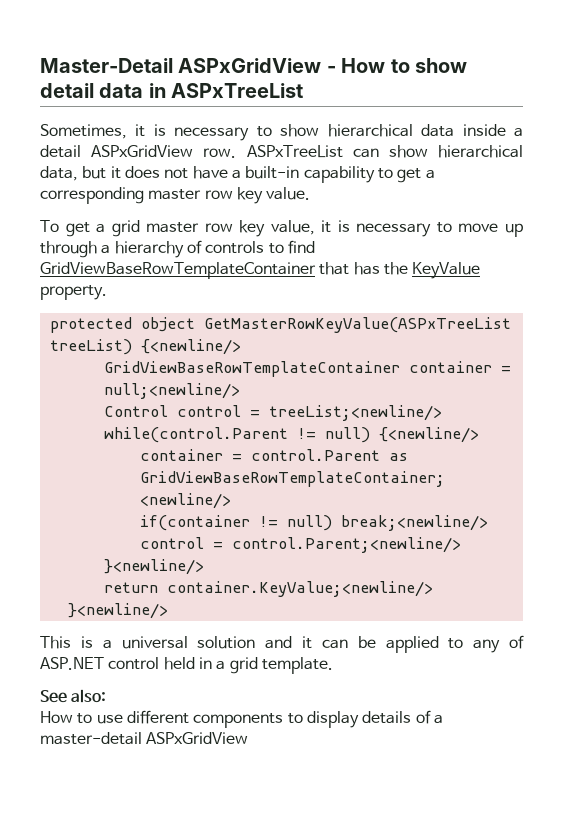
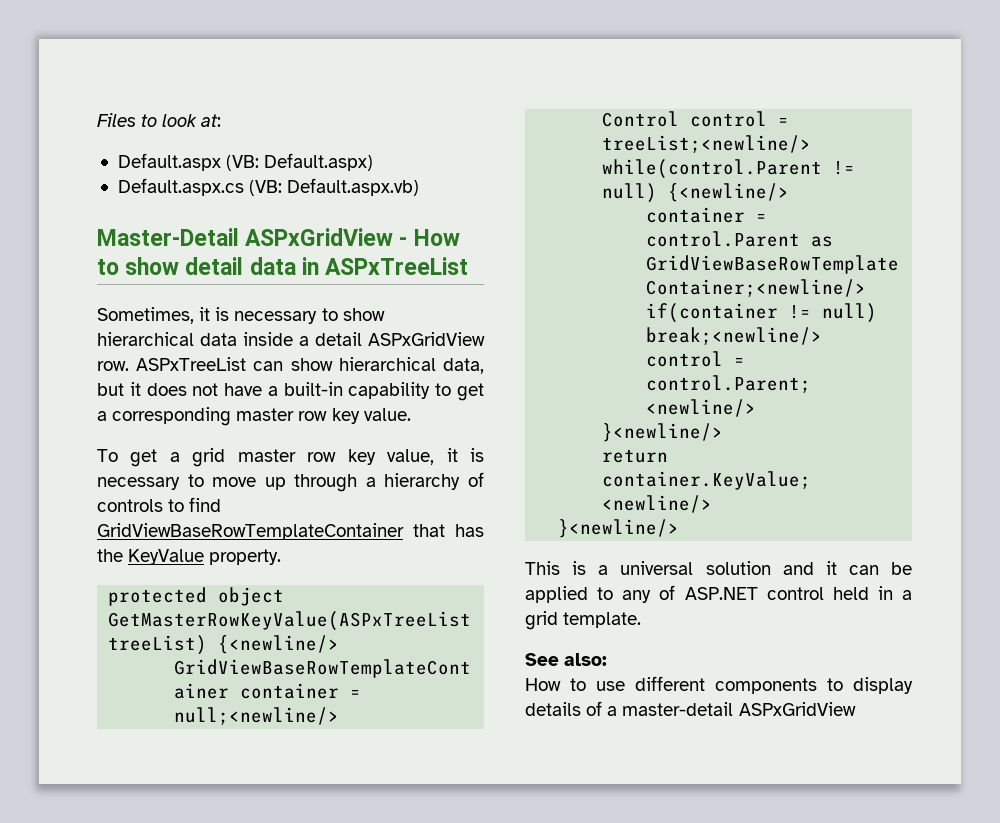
(40, 65) none -> [97,113,222,127] [117,153,374,171] [117,178,420,196] Files to look at: // Default.aspx (VB: Default.aspx) // Default.aspx.cs (VB: Default.aspx.vb) //

